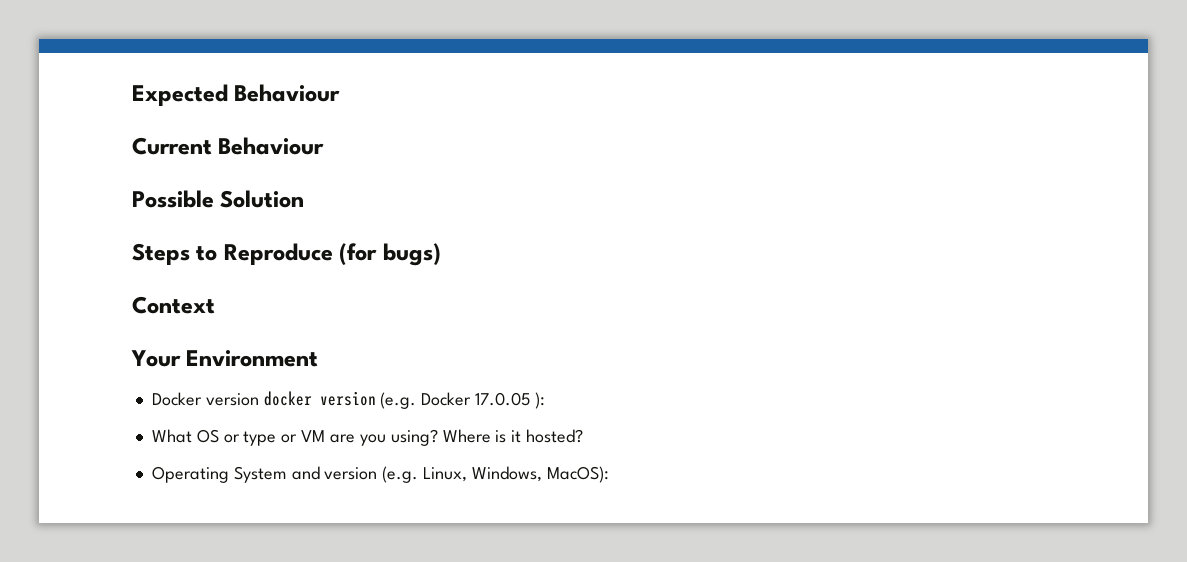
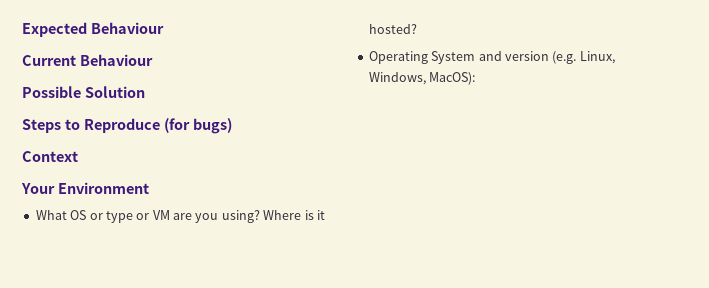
[151,391,545,409] // Docker version docker version (e.g. Docker 17.0.05 ): -> (149, 188) none

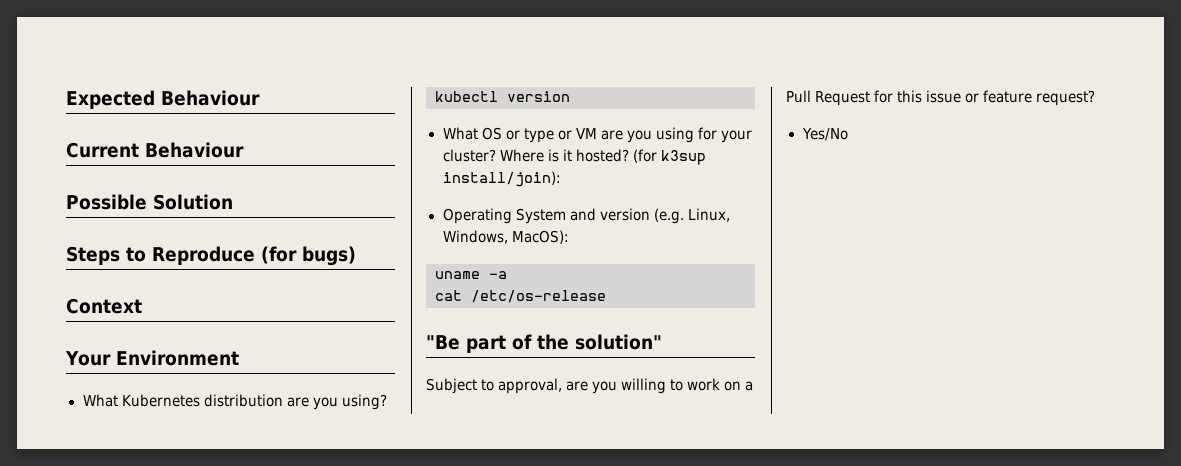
(149, 188) none -> [82,394,387,410] [435,91,570,102] // What Kubernetes distribution are you using? // kubectl version
[221,210,260,223] using? -> [655,127,752,143] [442,149,496,162] using for your cluster?
(417, 29) none -> [632,149,706,165] [442,171,561,187] (for k3sup install/join):
(476, 78) none -> [435,271,507,279] [435,290,606,303] [426,334,662,353] [426,378,754,394] [786,90,1096,106] [801,128,849,141] // uname -a // cat /etc/os-release // "Be part of the solution" // Subject to approval, are you willing to work on a Pull Request for this issue or feature request? // Yes/No

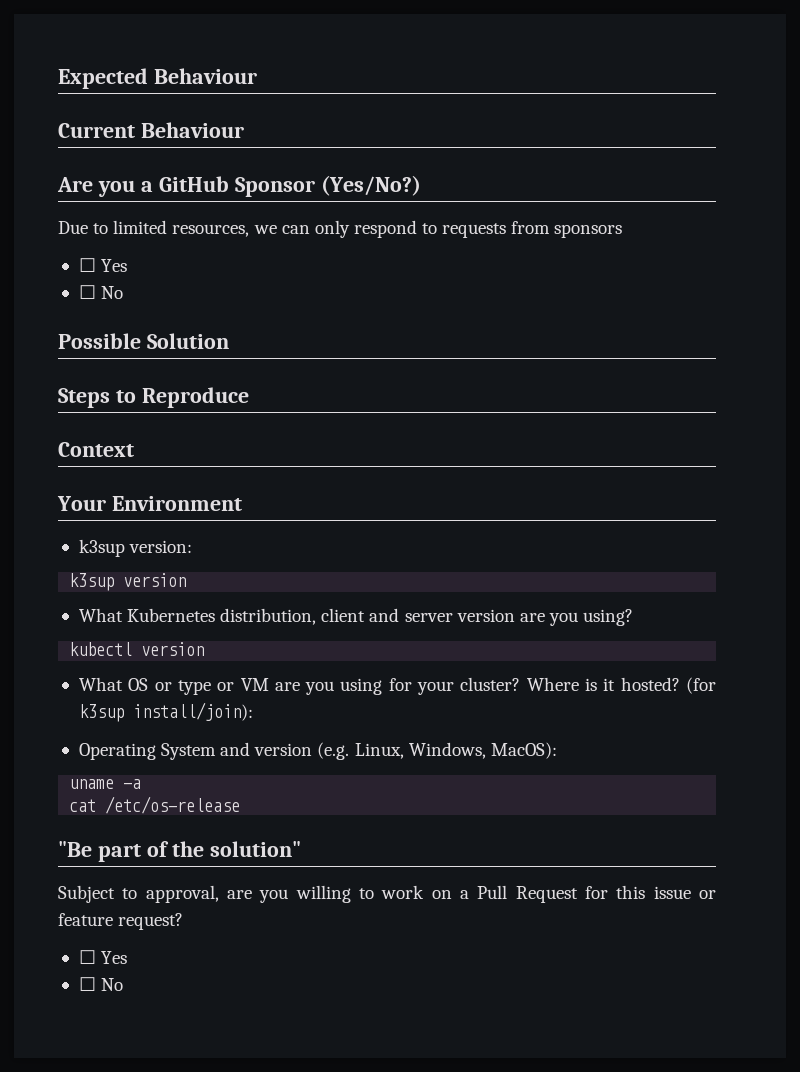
(244, 150) none -> [57,175,421,197] [58,220,623,238] [78,258,128,272] [78,285,124,299] // Are you a GitHub Sponsor (Yes/No?) // Due to limited resources, we can only respond to requests from sponsors // ☐ Yes // ☐ No
[261,246,356,266] (for bugs) -> (249, 397) none
[82,394,283,407] What Kubernetes distribution -> [78,539,193,557] [69,573,187,591] [78,608,515,625] k3sup version: // k3sup version // What Kubernetes distribution, client and server version
[801,128,849,141] Yes/No -> [78,950,128,964] [78,977,124,991] ☐ Yes // ☐ No

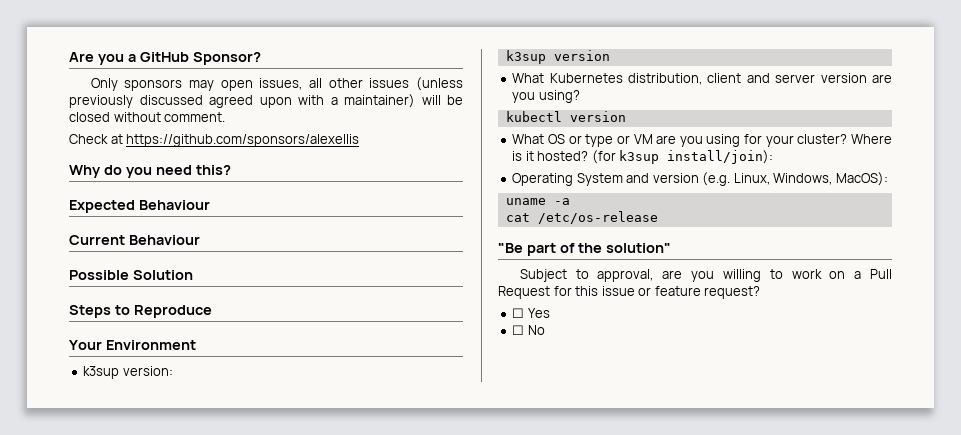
[58,68,257,89] [58,122,244,138] [57,175,421,197] [58,220,623,238] [78,258,128,272] [78,285,124,299] Expected Behaviour // Current Behaviour // Are you a GitHub Sponsor (Yes/No?) // Due to limited resources, we can only respond to requests from sponsors // ☐ Yes // ☐ No -> [69,52,261,65] [90,77,464,91] [69,94,463,108] [69,112,226,122] [69,134,360,147] [69,165,231,178] [69,200,210,213] [69,235,200,245] Are you a GitHub Sponsor? // Only sponsors may open issues, all other issues (unless previously discussed agreed upon with a maintainer) will be closed without comment. // Check at https://github.com/sponsors/alexellis // Why do you need this? // Expected Behaviour // Current Behaviour
[58,442,134,457] // Context -> (212, 311) none

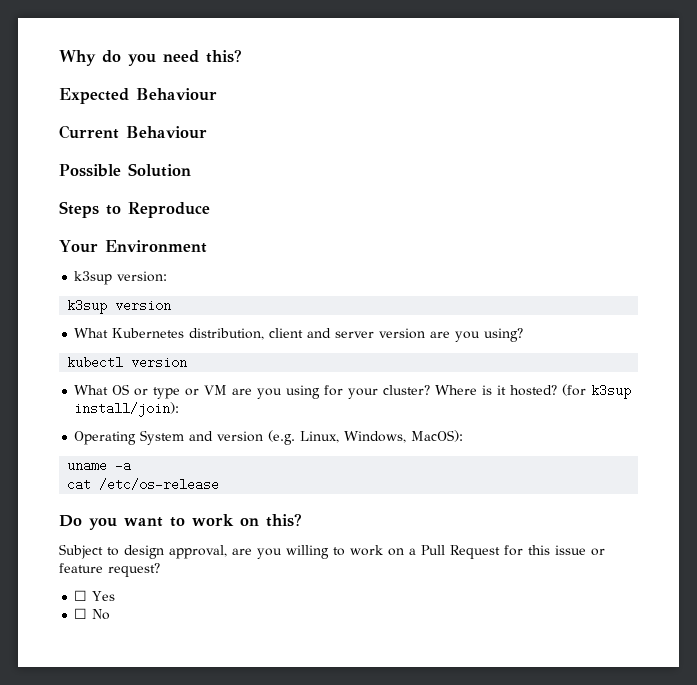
[69,52,261,65] [90,77,464,91] [69,94,463,108] [69,112,226,122] [69,134,360,147] Are you a GitHub Sponsor? // Only sponsors may open issues, all other issues (unless previously discussed agreed upon with a maintainer) will be closed without comment. // Check at https://github.com/sponsors/alexellis // -> (59, 58) none
[498,243,671,256] "Be part of the solution" -> [59,513,302,530] Do you want to work on this?
(589, 274) none -> [124,545,164,559] design

